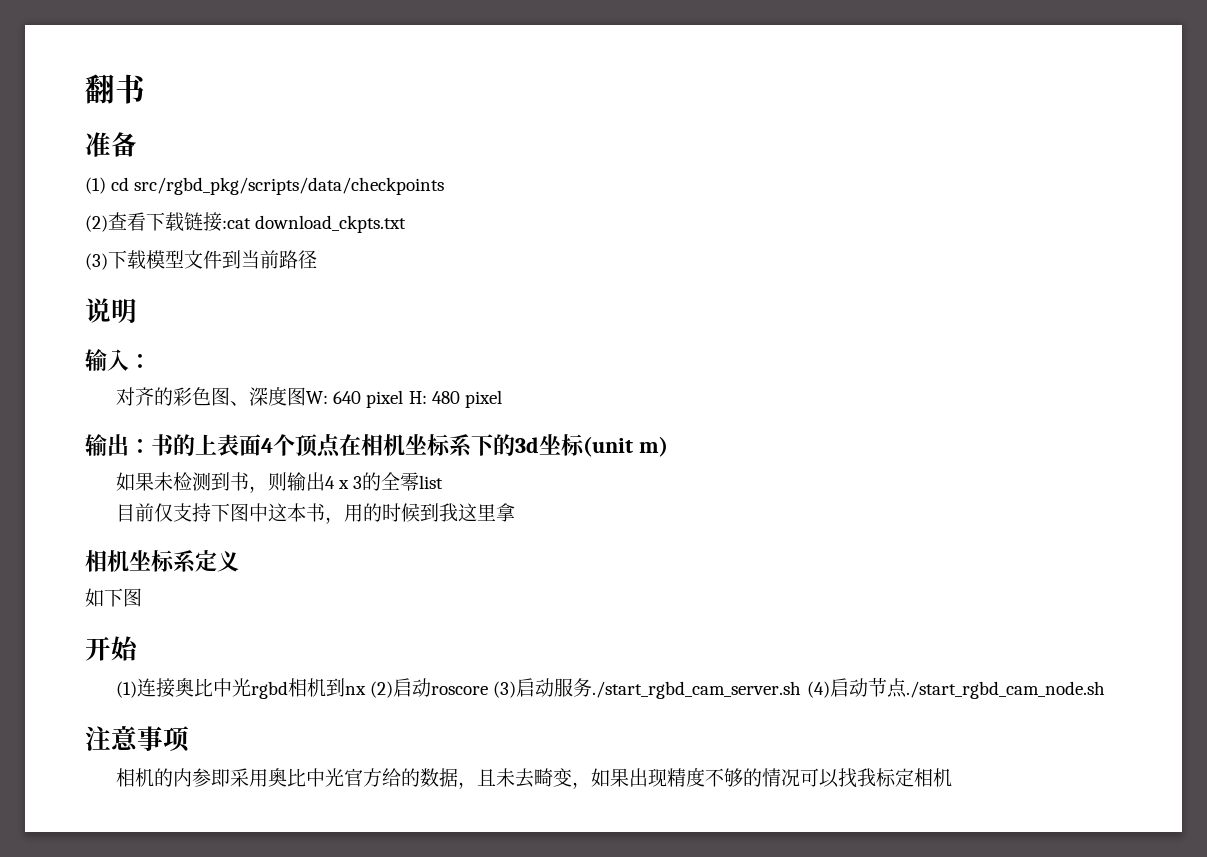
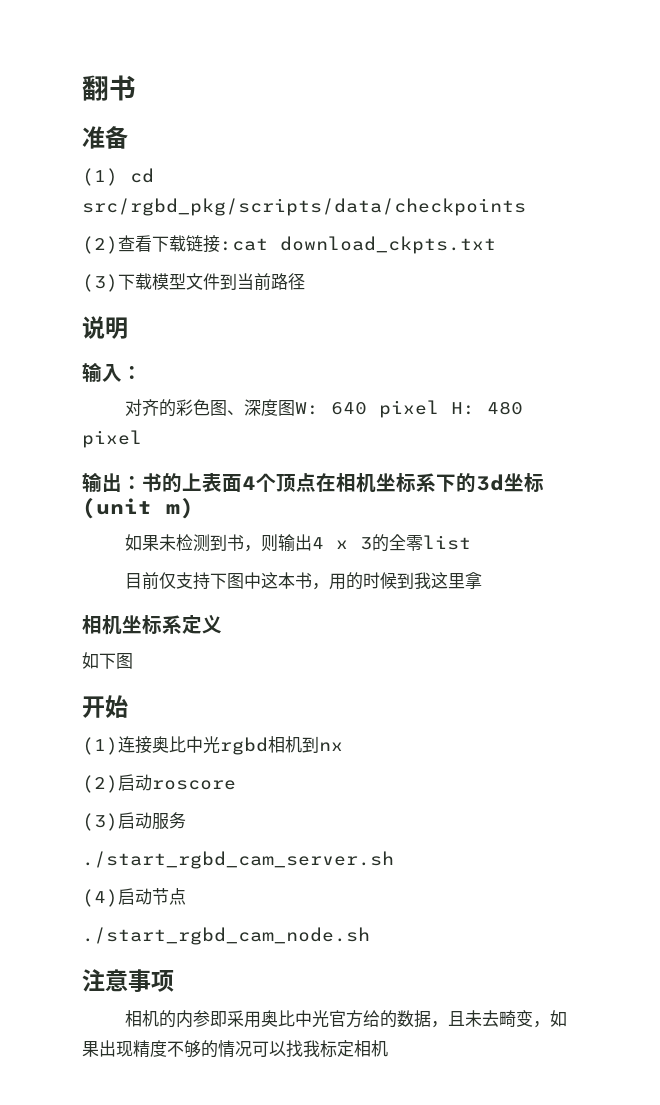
(367, 690) none -> (343, 746) //
(489, 690) none -> (236, 785) //
(593, 687) none -> (186, 820) //
(802, 690) none -> (394, 860) //
(907, 688) none -> (186, 896) //

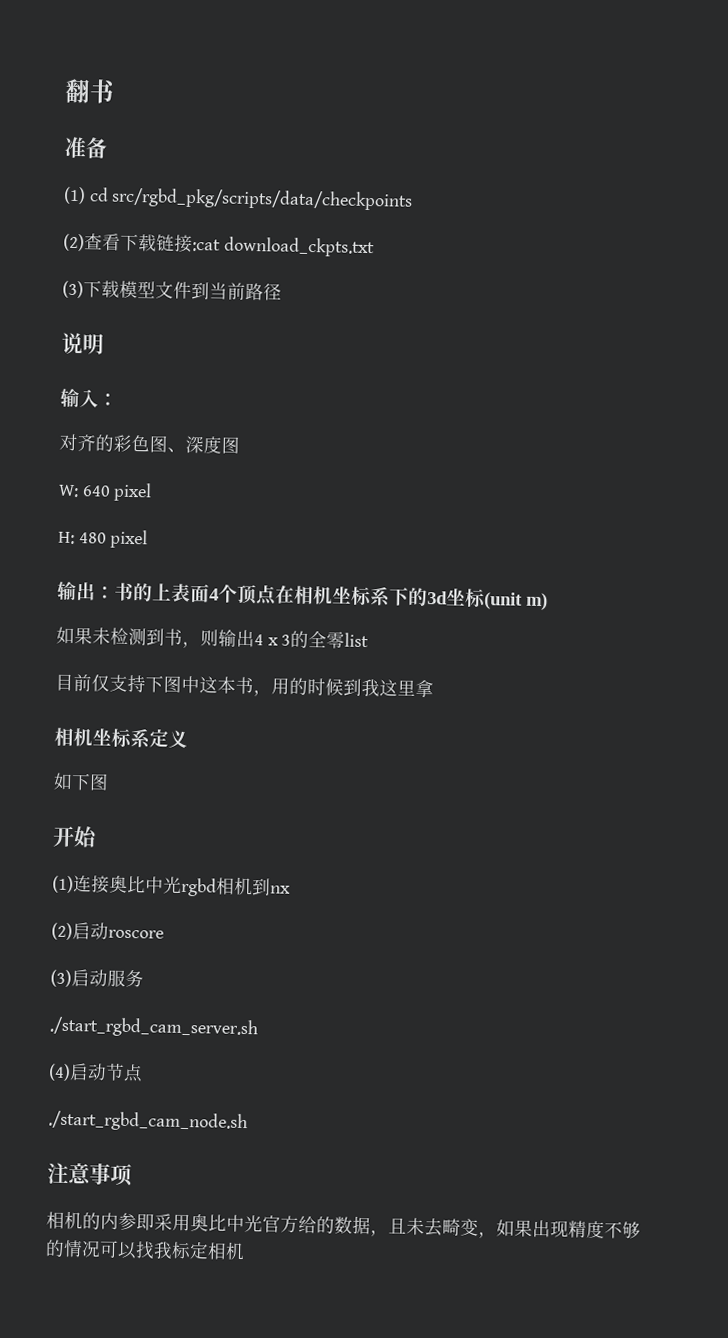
(295, 408) none -> (240, 445) //
(439, 409) none -> (153, 492) //

